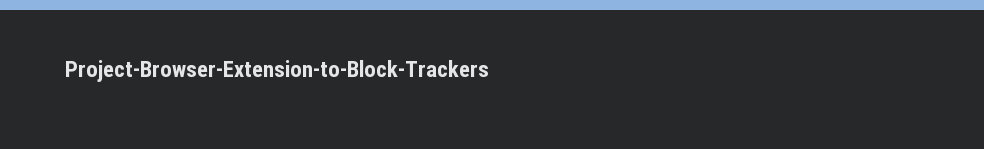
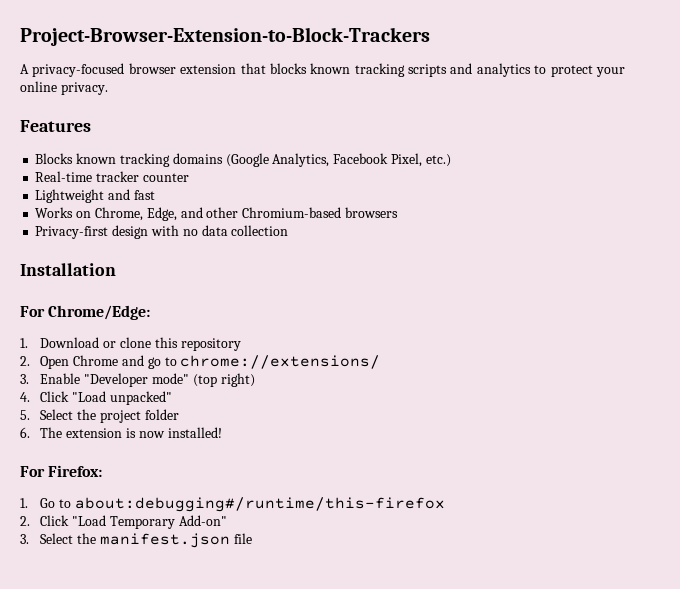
(489, 71) none -> [20,63,625,77] [20,81,108,95] [20,120,91,132] [35,153,451,167] [35,171,189,182] [35,189,155,203] [35,207,398,221] [35,225,289,239] [20,263,116,276] [20,305,151,320] [20,337,241,351] [20,355,381,369] [20,373,255,387] [20,391,173,405] [20,409,179,423] [20,427,222,438] [20,465,103,477] [20,497,446,512] [20,515,227,529] [20,533,252,548] // A privacy-focused browser extension that blocks known tracking scripts and analytics to protect your online privacy. // Features // Blocks known tracking domains (Google Analytics, Facebook Pixel, etc.) // Real-time tracker counter // Lightweight and fast // Works on Chrome, Edge, and other Chromium-based browsers // Privacy-first design with no data collection // Installation // For Chrome/Edge: // 1. Download or clone this repository // 2. Open Chrome and go to chrome://extensions/ // 3. Enable "Developer mode" (top right) // 4. Click "Load unpacked" // 5. Select the project folder // 6. The extension is now installed! // For Firefox: // 1. Go to about:debugging#/runtime/this-firefox // 2. Click "Load Temporary Add-on" // 3. Select the manifest.json file

